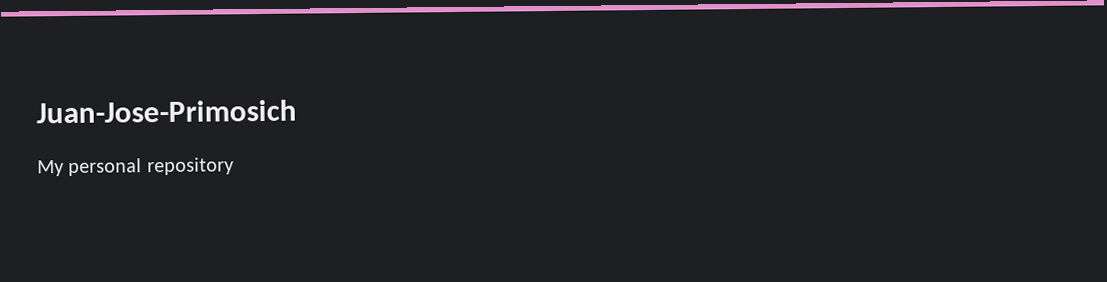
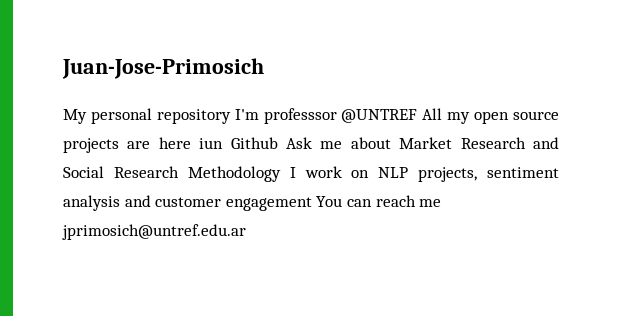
(234, 166) none -> [234,108,560,124] [63,137,559,153] [63,166,559,182] [63,195,442,211] [62,224,246,240] I'm professsor @UNTREF All my open source projects are here iun Github Ask me about Market Research and Social Research Methodology I work on NLP projects, sentiment analysis and customer engagement You can reach me jprimosich@untref.edu.ar

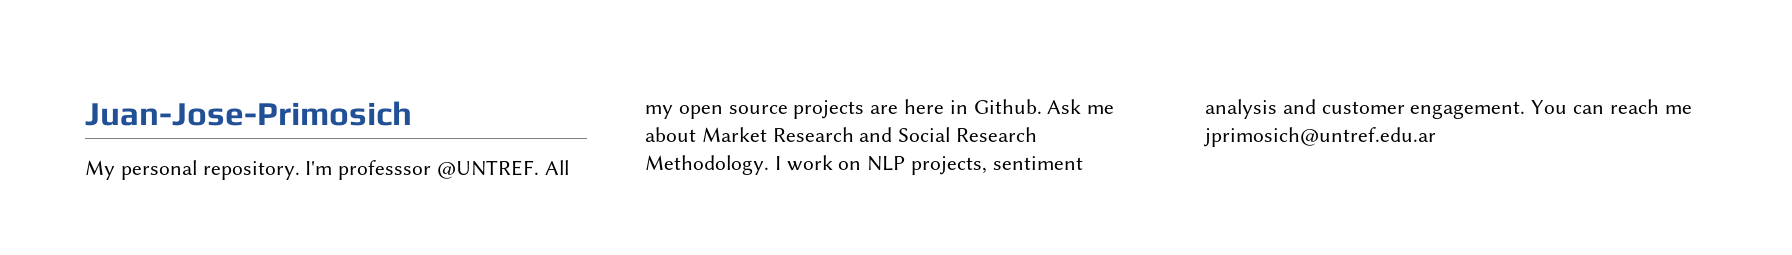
[156,109,231,124] repository -> [202,161,300,180] repository.
[341,109,418,123] @UNTREF -> [437,160,540,179] @UNTREF.
[199,137,278,149] iun Github -> [949,99,1042,114] in Github.
[187,166,281,182] Methodology -> [645,155,769,175] Methodology.
[225,197,312,211] engagement -> [1410,101,1526,119] engagement.

